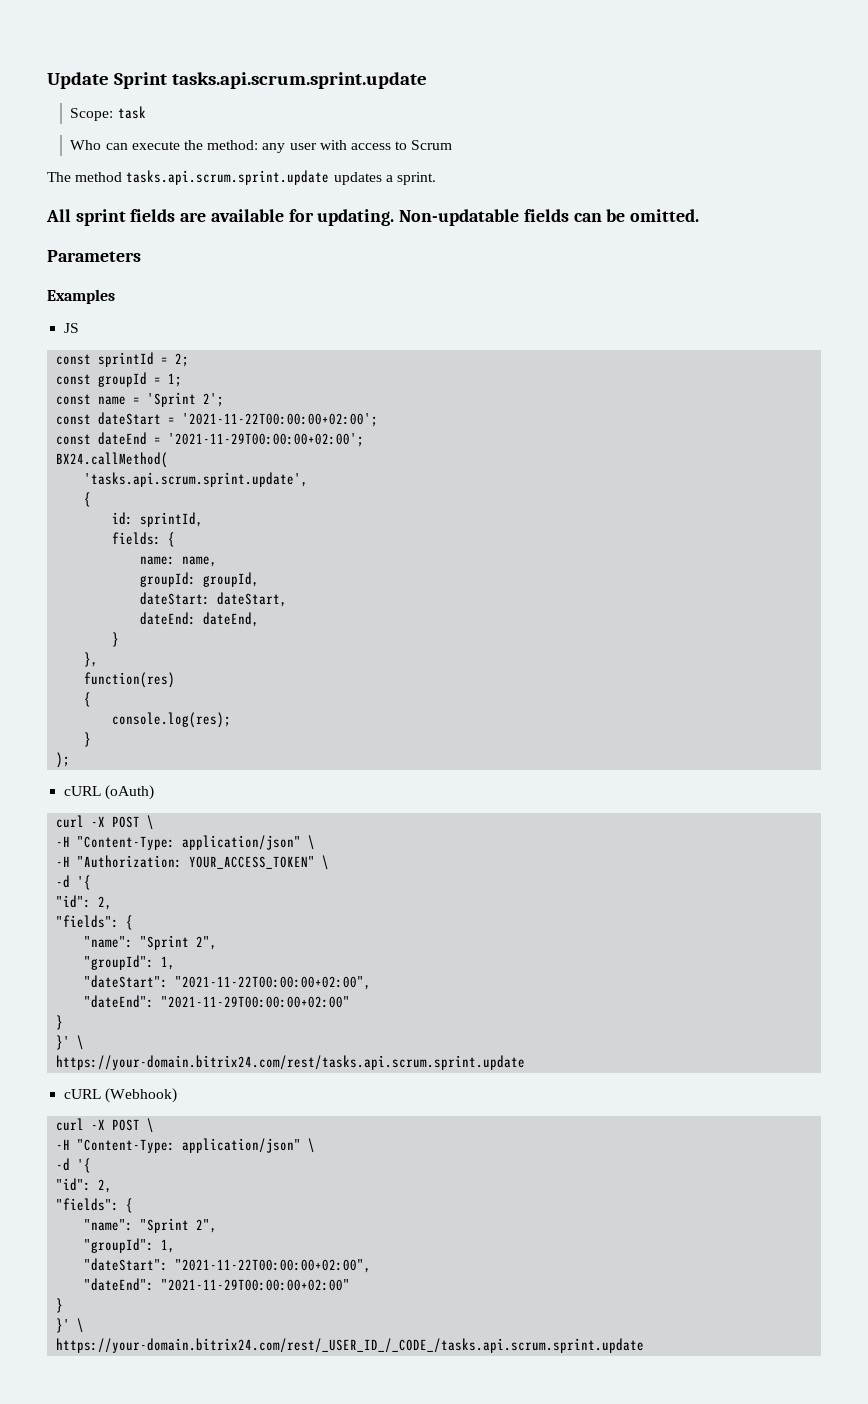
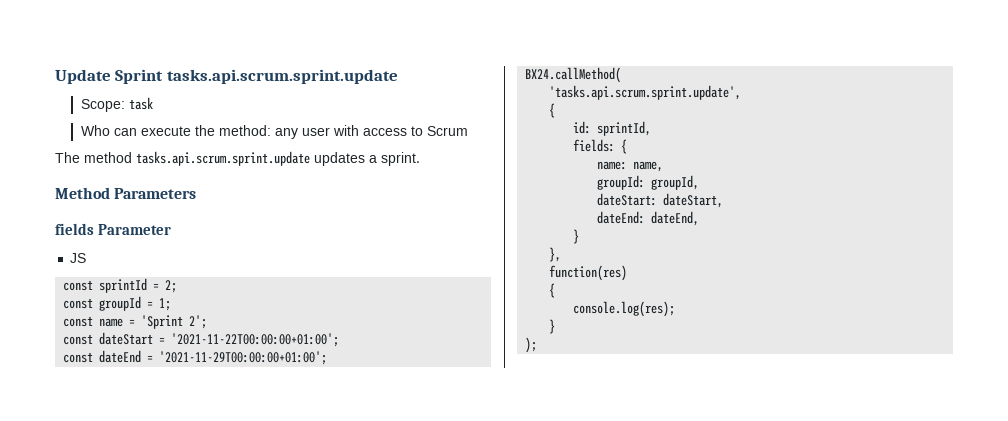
[46,209,699,226] All sprint fields are available for updating. Non-updatable fields can be omitted. // -> [55,187,110,199] Method
[47,289,115,304] Examples -> [55,223,172,235] fields Parameter
[182,413,379,427] '2021-11-22T00:00:00+02:00'; -> [171,333,340,347] '2021-11-22T00:00:00+01:00';
[168,433,365,447] '2021-11-29T00:00:00+02:00'; -> [159,351,328,365] '2021-11-29T00:00:00+01:00';
[64,785,155,800] [56,815,155,830] [56,835,316,850] [56,855,330,870] [56,875,92,890] [56,895,113,910] [56,915,134,930] [84,935,218,950] [84,955,176,970] [84,975,372,990] [84,995,351,1008] [56,1015,64,1030] [56,1035,85,1050] [56,1055,526,1070] [64,1088,178,1103] [56,1118,155,1133] [56,1138,316,1153] [56,1158,92,1173] [56,1178,113,1193] [56,1198,134,1213] [84,1218,218,1233] [84,1238,176,1253] [84,1258,372,1273] [84,1278,351,1291] [56,1298,64,1313] [56,1318,85,1333] [56,1338,645,1353] // cURL (oAuth) // curl -X POST \ // -H "Content-Type: application/json" \ // -H "Authorization: YOUR_ACCESS_TOKEN" \ // -d '{ // "id": 2, // "fields": { // "name": "Sprint 2", // "groupId": 1, // "dateStart": "2021-11-22T00:00:00+02:00", // "dateEnd": "2021-11-29T00:00:00+02:00" // } // }' \ // https://your-domain.bitrix24.com/rest/tasks.api.scrum.sprint.update // cURL (Webhook) // curl -X POST \ // -H "Content-Type: application/json" \ // -d '{ // "id": 2, // "fields": { // "name": "Sprint 2", // "groupId": 1, // "dateStart": "2021-11-22T00:00:00+02:00", // "dateEnd": "2021-11-29T00:00:00+02:00" // } // }' \ // https://your-domain.bitrix24.com/rest/_USER_ID_/_CODE_/tasks.api.scrum.sprint.update -> (538, 345) none

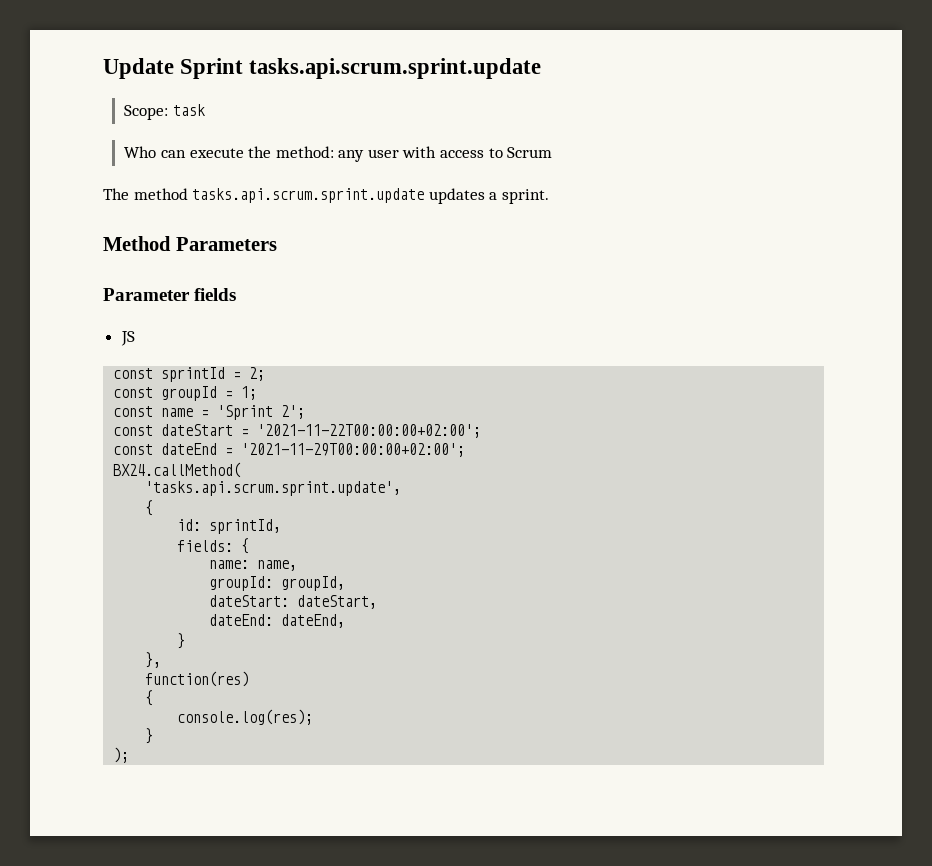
(197, 193) none -> [103,288,190,301] Parameter
[98,224,172,235] Parameter -> (237, 294) none
[171,333,340,347] '2021-11-22T00:00:00+01:00'; -> [257,424,482,438] '2021-11-22T00:00:00+02:00';
[159,351,328,365] '2021-11-29T00:00:00+01:00'; -> [241,443,466,457] '2021-11-29T00:00:00+02:00';

